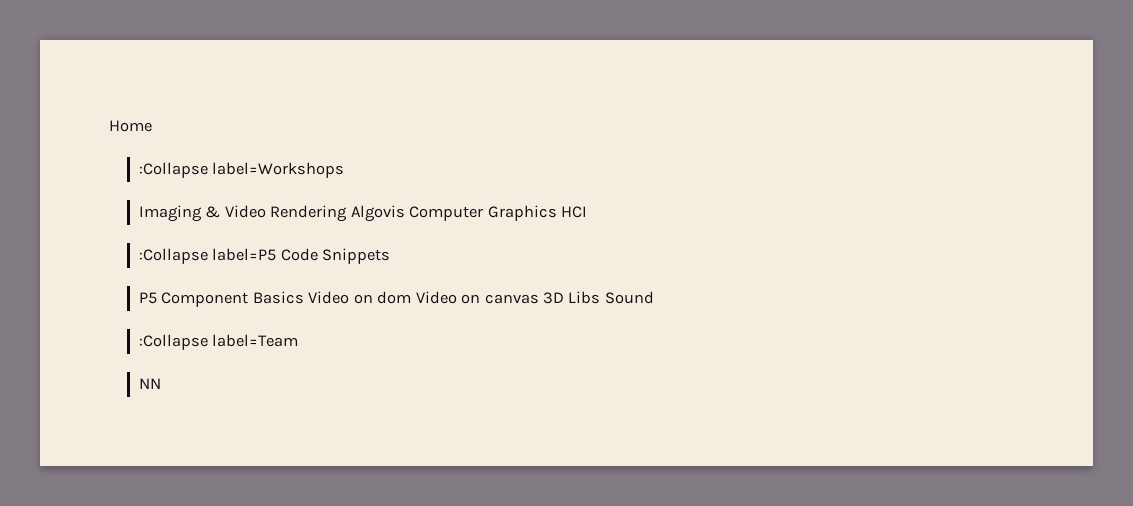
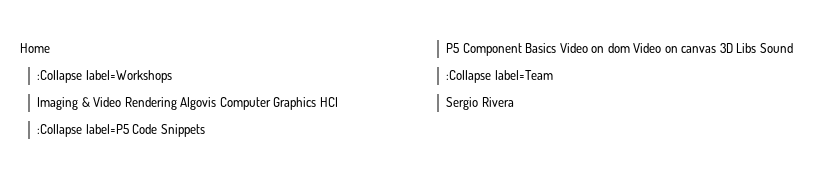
[138,378,161,389] NN -> [446,97,514,110] Sergio Rivera

